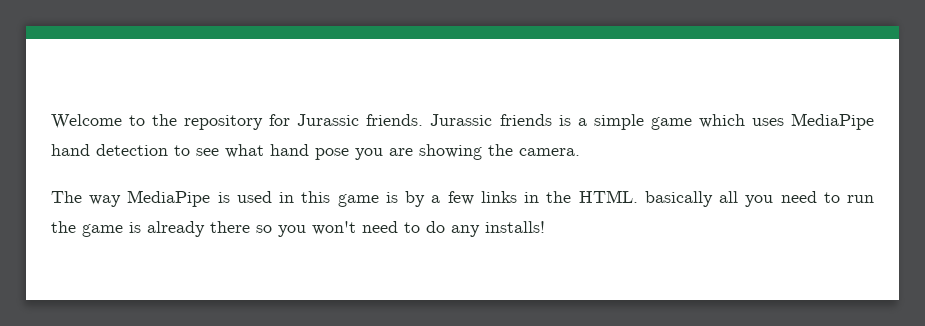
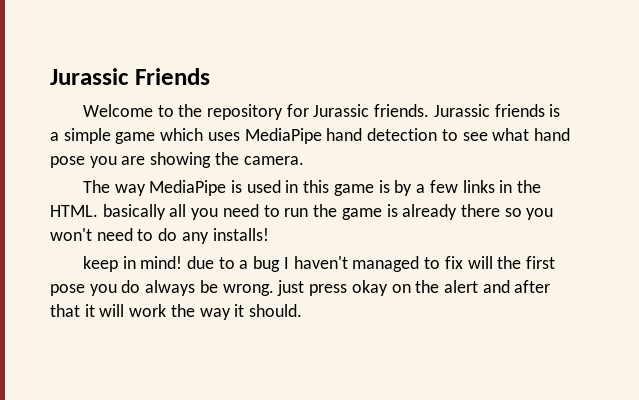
(51, 121) none -> [50,68,210,85] Jurassic Friends //
(545, 227) none -> [82,256,555,272] [50,280,551,296] [50,304,303,320] // keep in mind! due to a bug I haven't managed to fix will the first pose you do always be wrong. just press okay on the alert and after that it will work the way it should.

